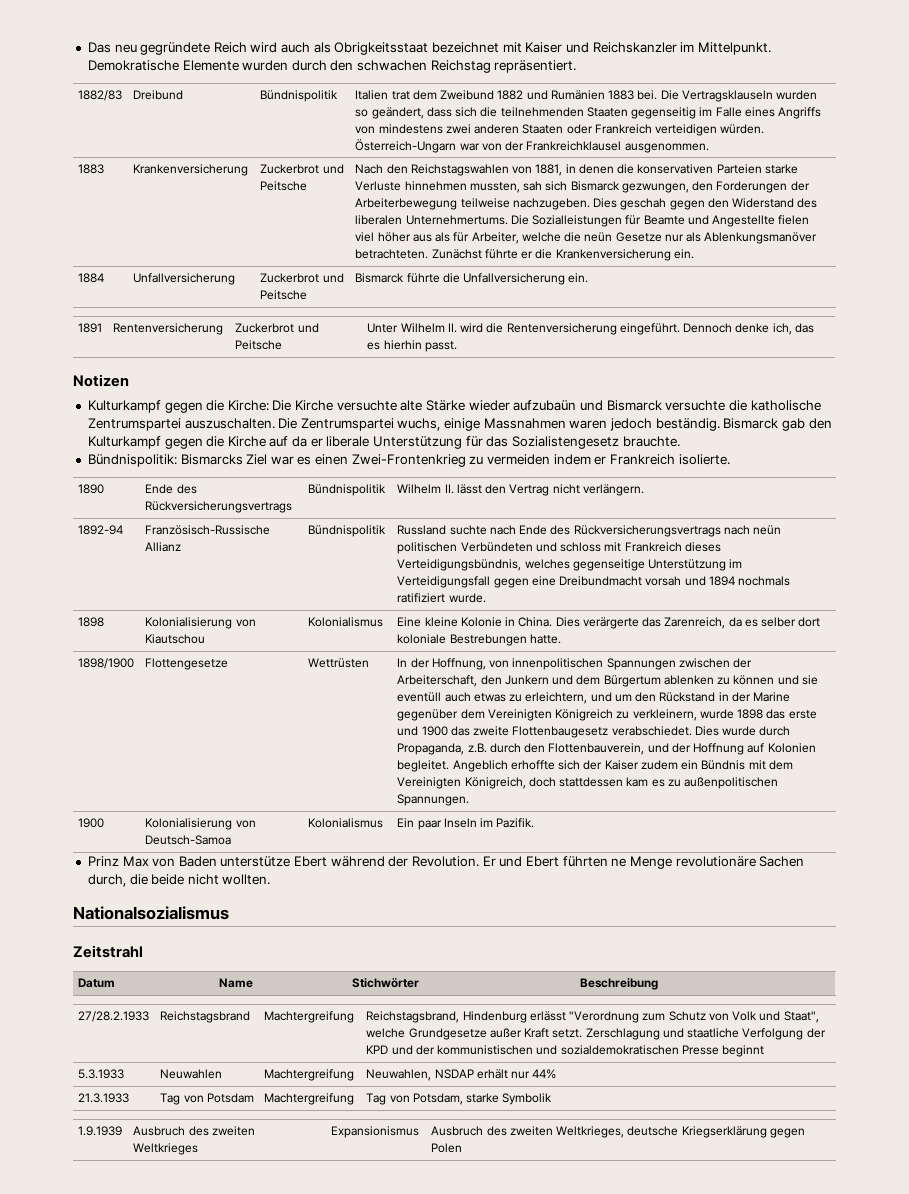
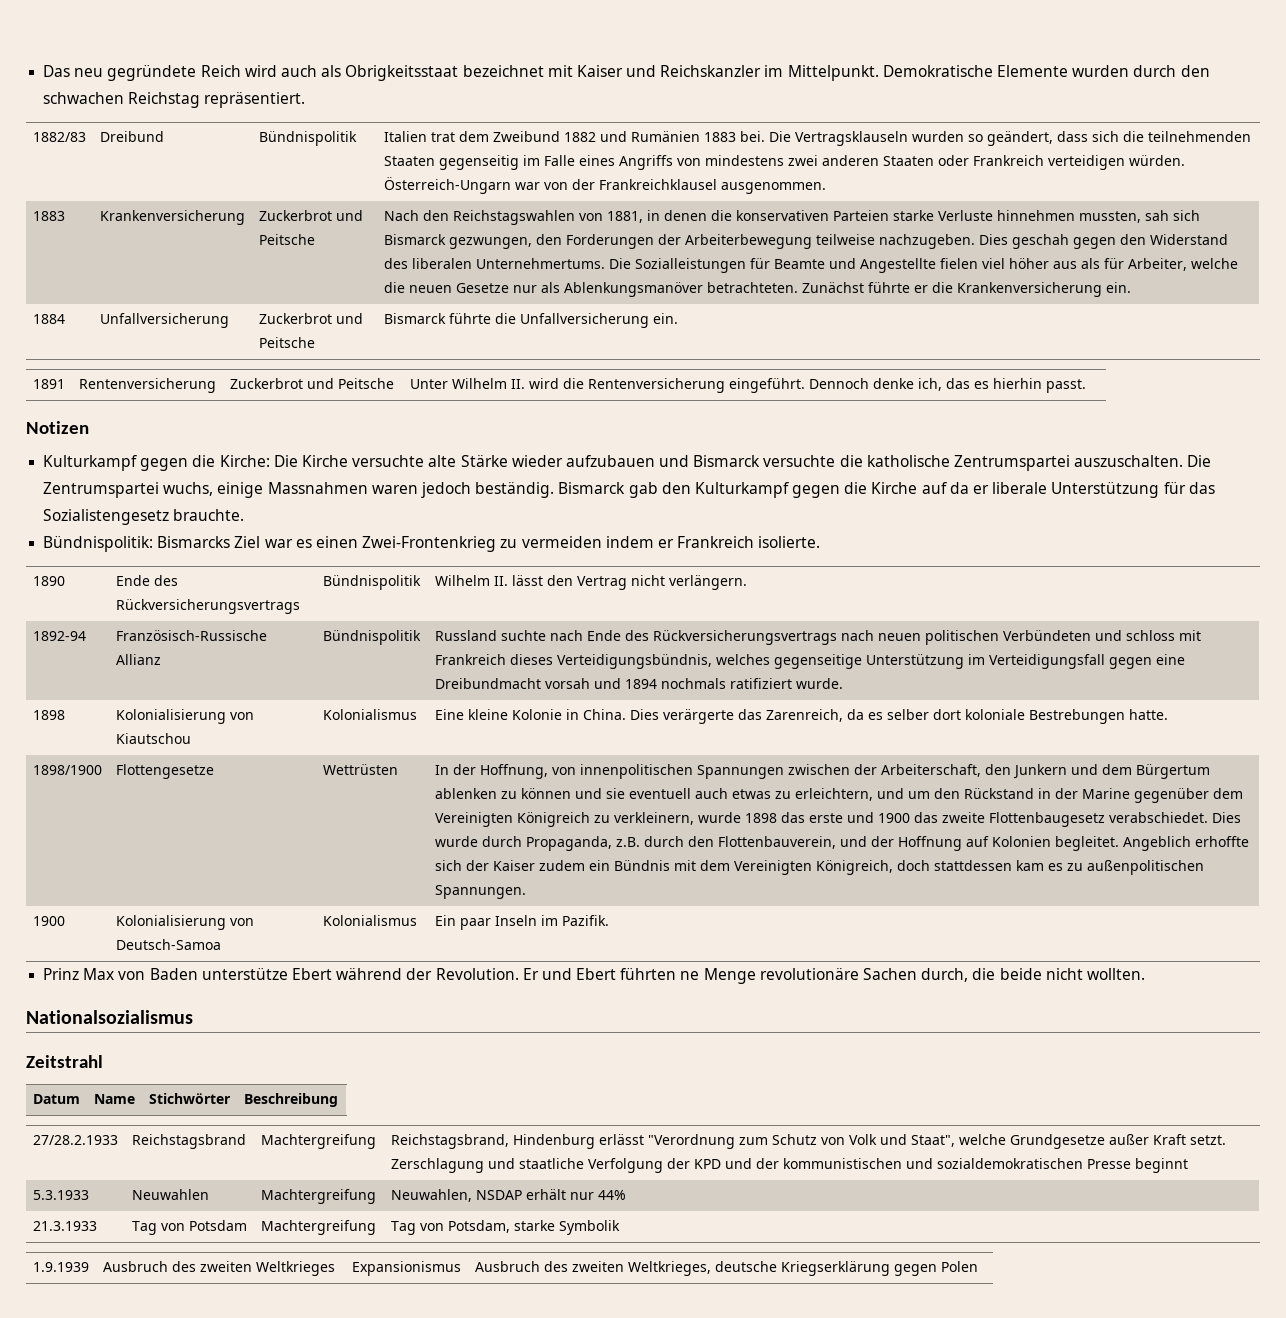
[584,232,613,242] neün -> [408,285,452,293] neuen
[513,400,577,411] aufzubaün -> [565,455,655,467] aufzubauen
[753,525,782,535] neün -> [877,633,921,641] neuen
[397,692,442,702] eventüll -> [628,788,691,799] eventuell

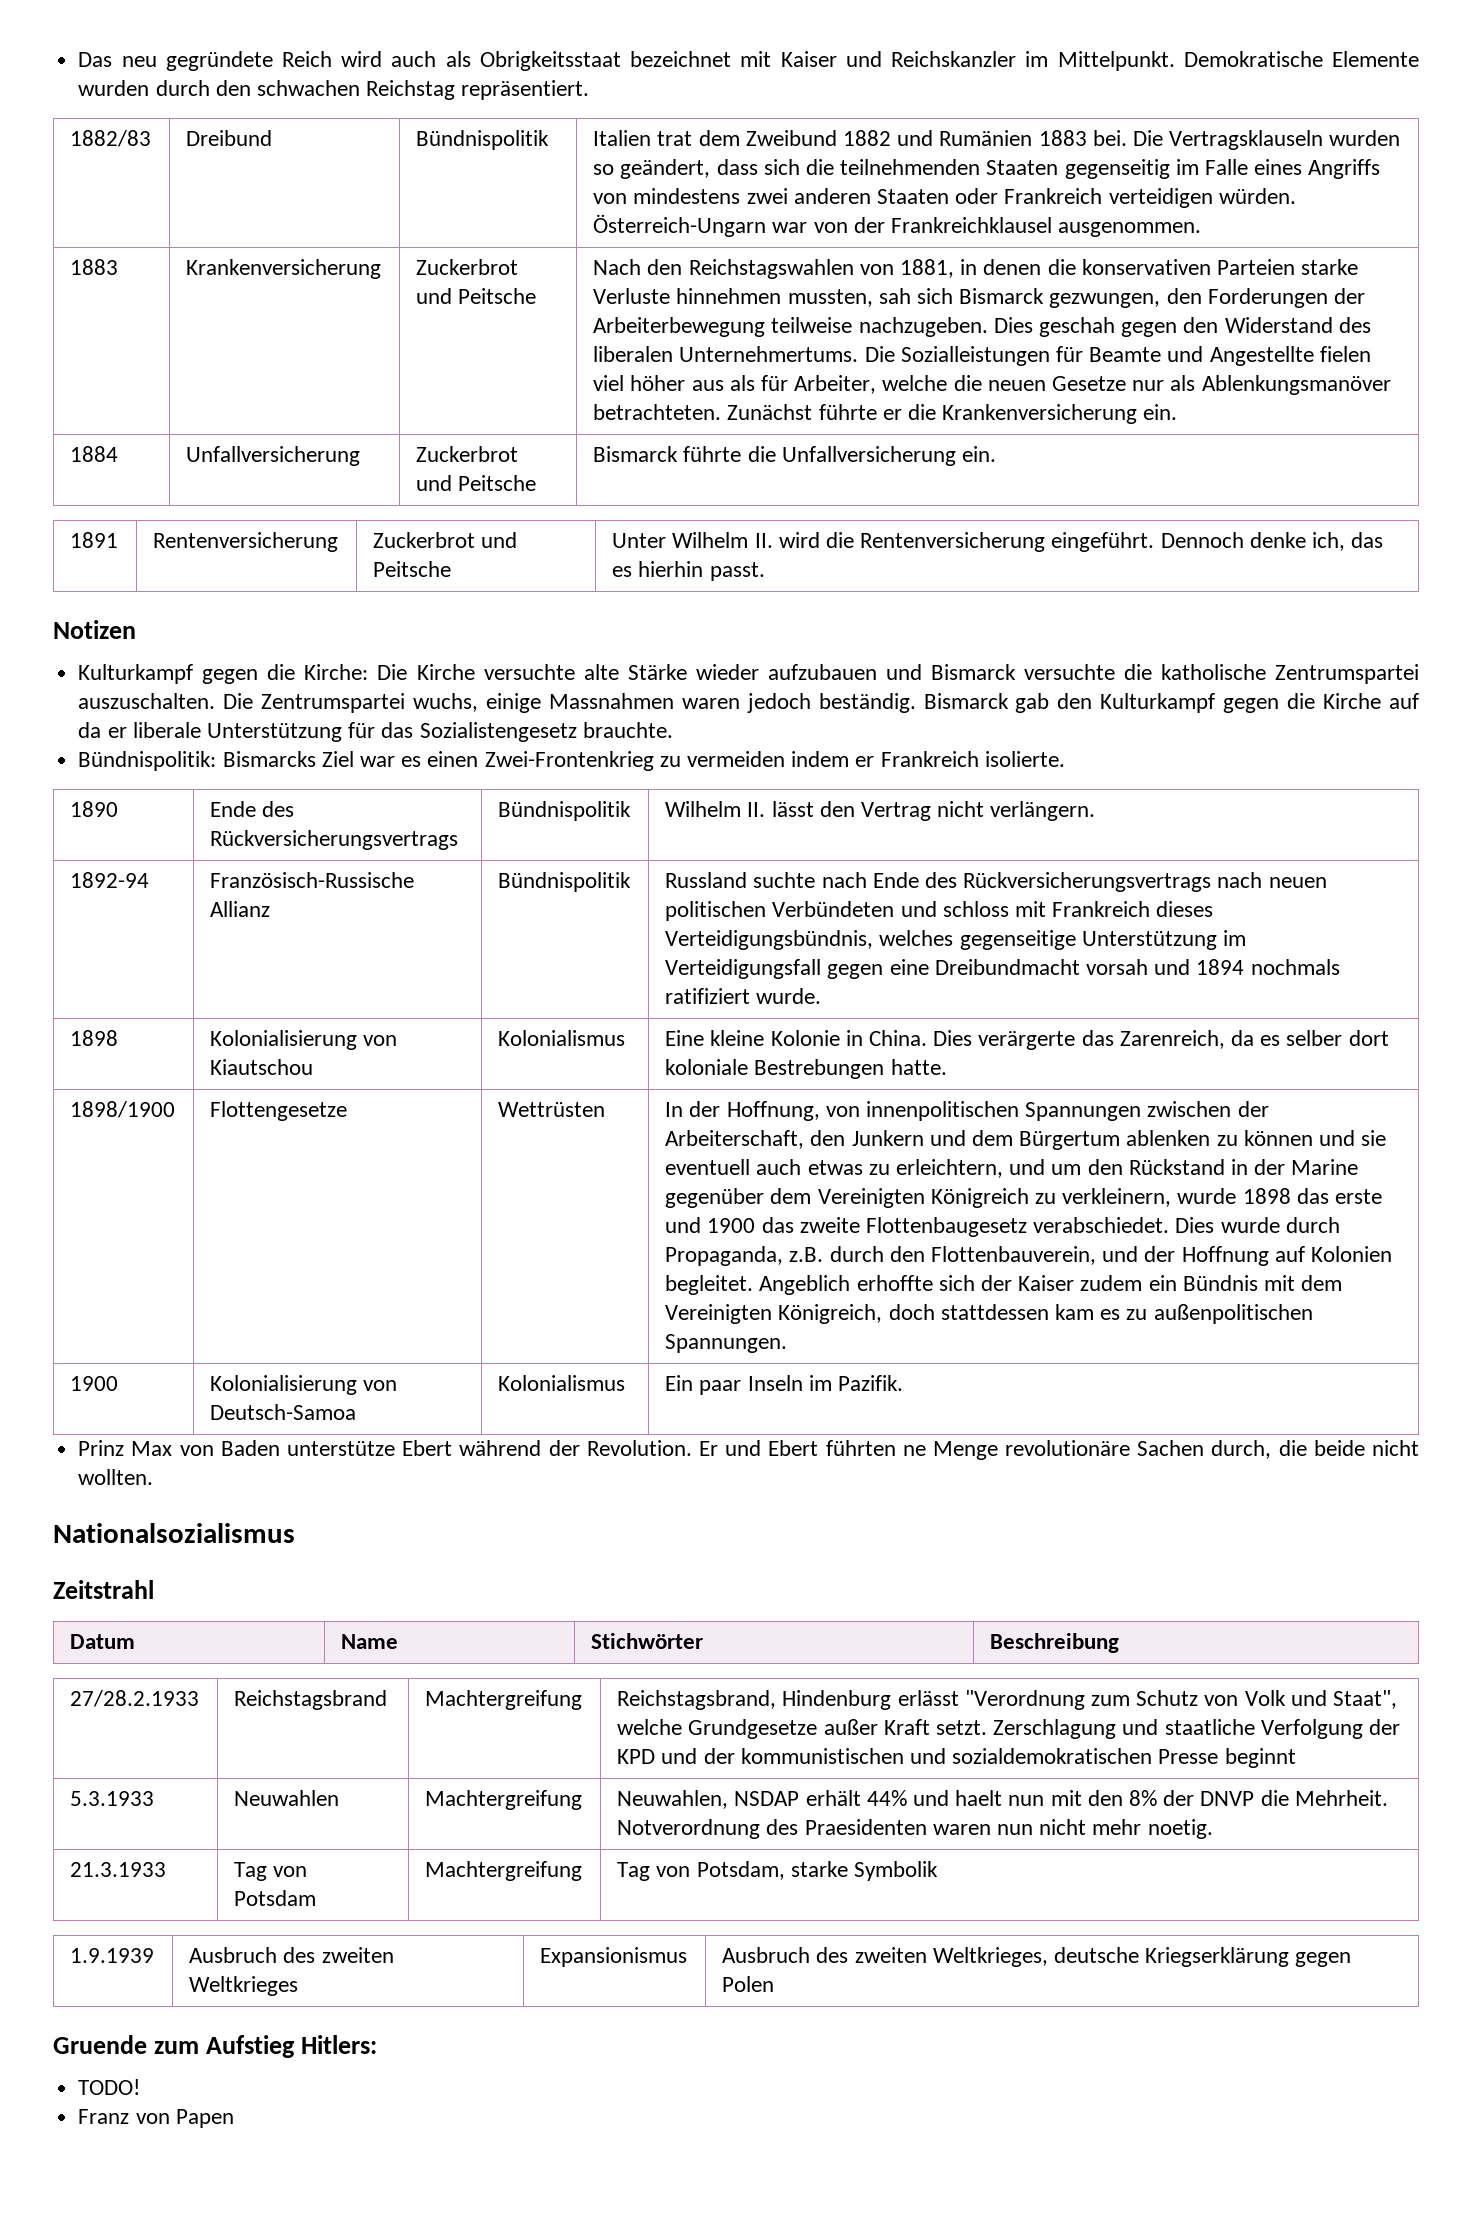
[569,1192,594,1200] nur -> (861, 1798) none
(626, 1195) none -> [912,1790,1388,1806] [617,1819,1213,1839] und haelt nun mit den 8% der DNVP die Mehrheit. Notverordnung des Praesidenten waren nun nicht mehr noetig.
(978, 1266) none -> [53,2035,378,2058] [78,2079,141,2095] [78,2109,234,2128] // Gruende zum Aufstieg Hitlers: // TODO! // Franz von Papen

